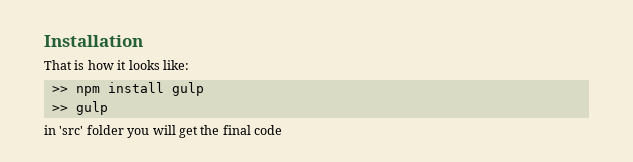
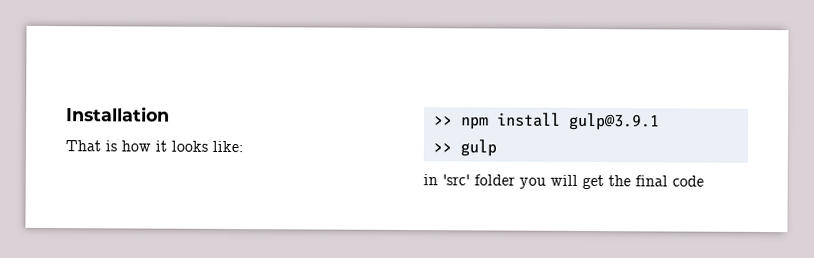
[171,82,204,96] gulp -> [567,112,660,131] gulp@3.9.1

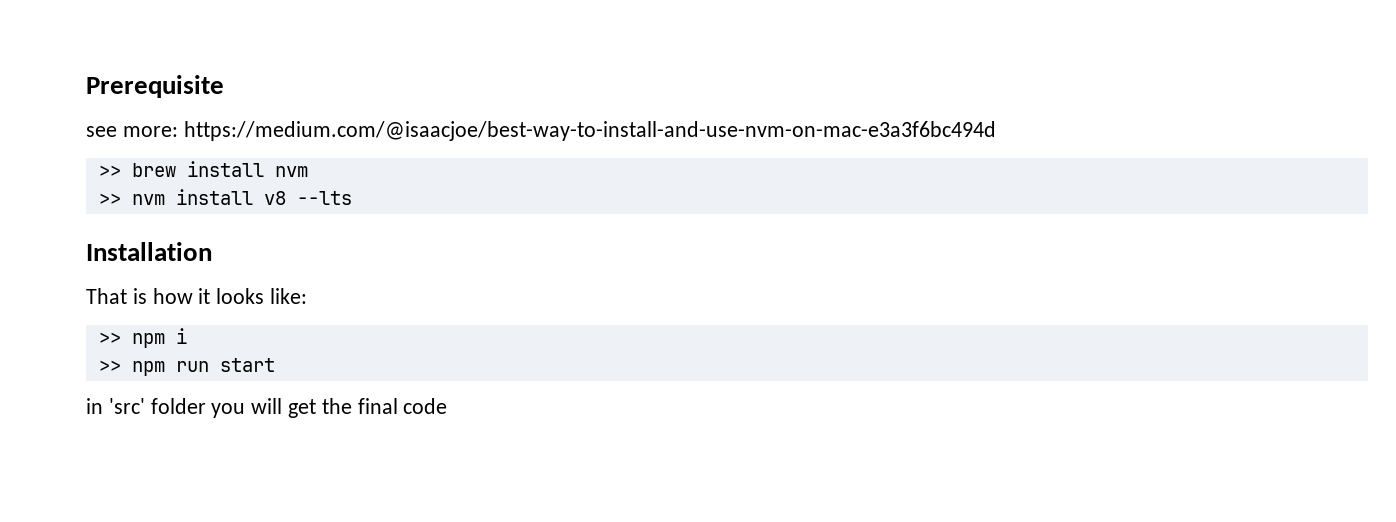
(66, 114) none -> [86,75,224,98] [86,121,996,141] [98,161,308,177] [98,189,352,205] Prerequisite // see more: https://medium.com/@isaacjoe/best-way-to-install-and-use-nvm-on-mac-e3a3f6bc494d // >> brew install nvm // >> nvm install v8 --lts //
[496,112,660,131] [432,139,497,157] install gulp@3.9.1 // >> gulp -> [175,328,187,344] [98,358,275,376] i // >> npm run start

